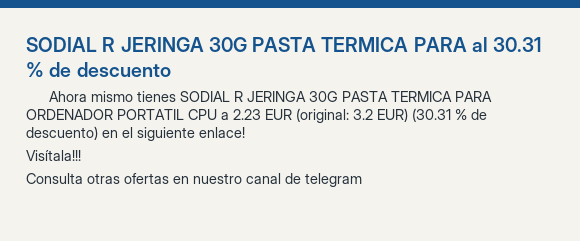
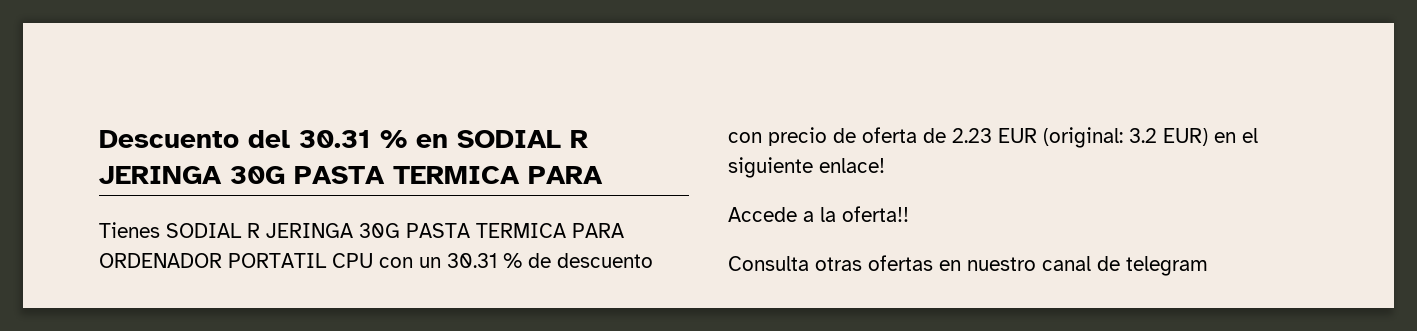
[26,37,542,52] [26,62,171,77] [49,91,177,102] SODIAL R JERINGA 30G PASTA TERMICA PARA al 30.31 % de descuento // Ahora mismo tienes -> [99,130,588,148] [99,166,603,184] [99,222,160,238] Descuento del 30.31 % en SODIAL R JERINGA 30G PASTA TERMICA PARA // Tienes
[221,112,229,120] a -> [379,253,653,268] [728,127,946,146] con un 30.31 % de descuento con precio de oferta de
[412,108,487,122] [26,126,98,140] (30.31 % de descuento) -> (1208, 137) none
[26,150,81,161] Visítala!!! -> [728,206,909,222] Accede a la oferta!!

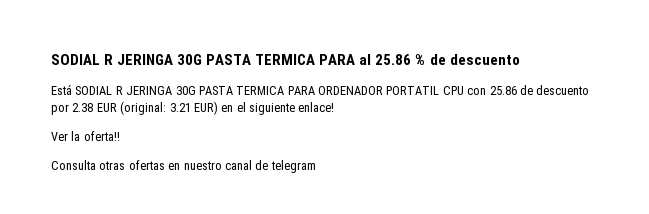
[99,130,588,148] [99,166,603,184] [99,222,160,238] Descuento del 30.31 % en SODIAL R JERINGA 30G PASTA TERMICA PARA // Tienes -> [51,54,520,65] [51,84,72,95] SODIAL R JERINGA 30G PASTA TERMICA PARA al 25.86 % de descuento // Está
[419,253,653,268] [728,127,992,146] un 30.31 % de descuento con precio de oferta de 2.23 -> [489,85,590,95] [51,103,94,115] 25.86 de descuento por 2.38
[1129,128,1157,143] 3.2 -> [169,103,191,112] 3.21
[728,207,814,222] Accede a -> [51,132,68,141] Ver

